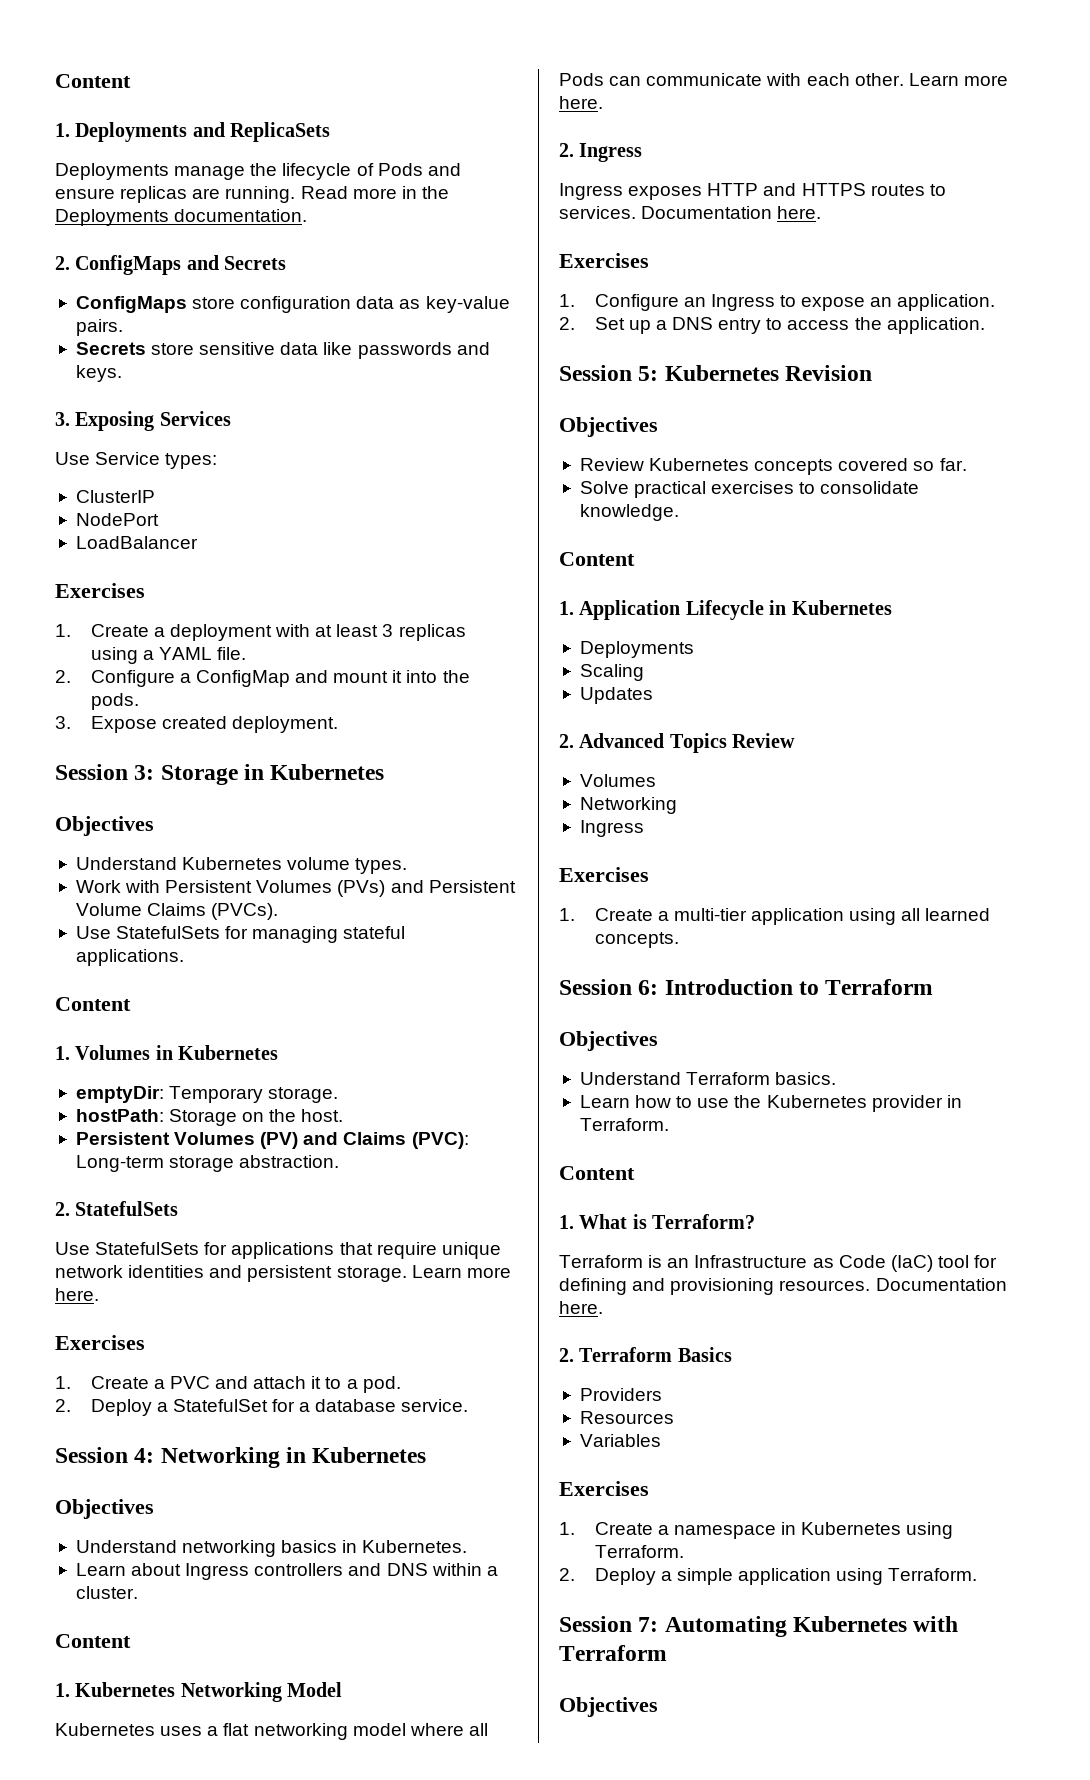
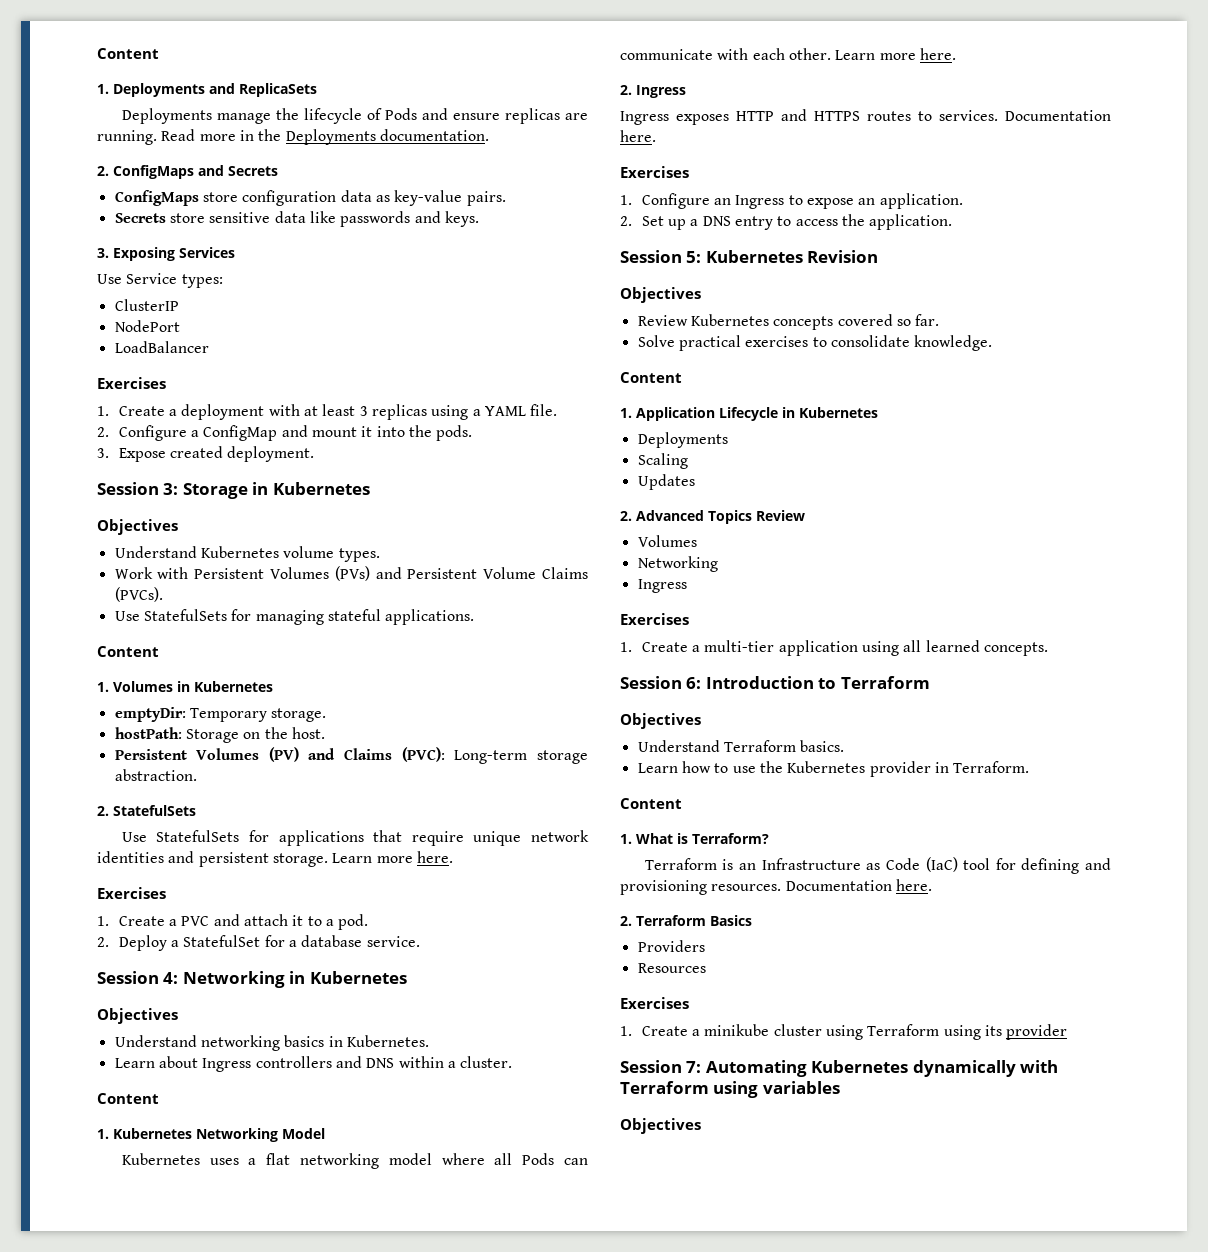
[579,1434,661,1447] [559,1481,649,1496] [559,1522,954,1539] [594,1545,684,1558] [559,1568,978,1585] // Variables // Exercises // 1. Create a namespace in Kubernetes using Terraform. // 2. Deploy a simple application using Terraform. -> [620,997,689,1009] [620,1024,1068,1040] // Exercises // 1. Create a minikube cluster using Terraform using its provider
(908, 1624) none -> [912,1060,1016,1077] dynamically
(667, 1653) none -> [713,1081,840,1098] using variables

